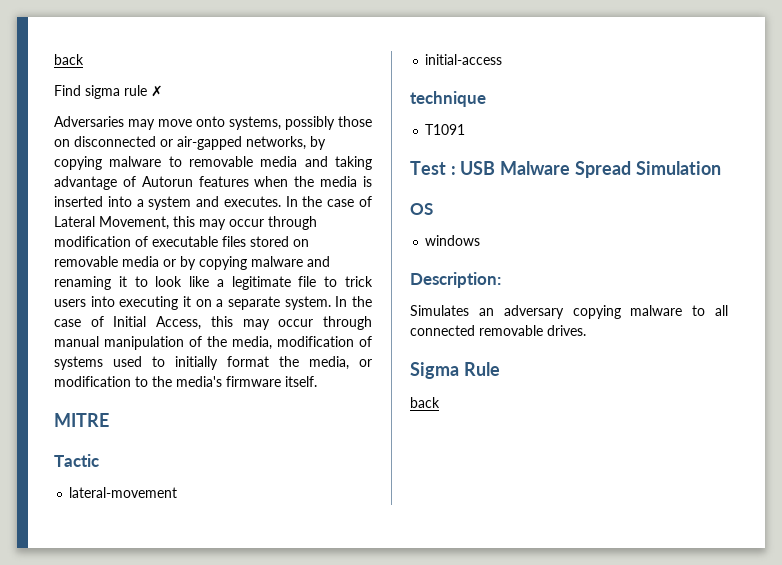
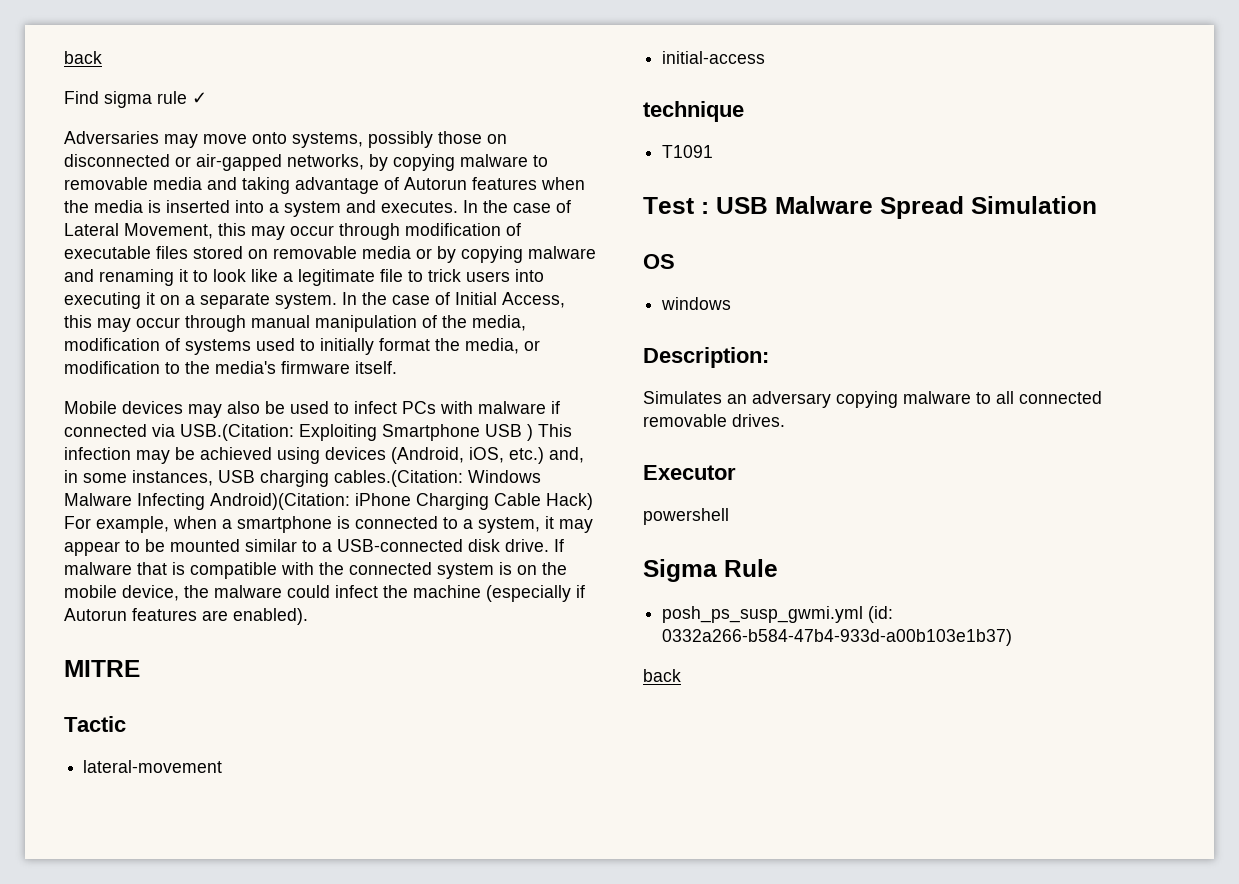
[151,85,163,97] ✗ -> [192,92,207,104] ✓
(317, 381) none -> [64,401,560,418] [64,424,572,441] [64,447,584,464] [64,470,541,487] [64,493,593,510] [64,516,593,533] [64,539,564,556] [64,562,567,579] [64,585,585,602] [64,608,308,625] // Mobile devices may also be used to infect PCs with malware if connected via USB.(Citation: Exploiting Smartphone USB ) This infection may be achieved using devices (Android, iOS, etc.) and, in some instances, USB charging cables.(Citation: Windows Malware Infecting Android)(Citation: iPhone Charging Cable Hack) For example, when a smartphone is connected to a system, it may appear to be mounted similar to a USB-connected disk drive. If malware that is compatible with the connected system is on the mobile device, the malware could infect the machine (especially if Autorun features are enabled).
(586, 330) none -> [643,465,736,480] [643,508,729,525] // Executor // powershell
(500, 369) none -> [662,606,894,623] [662,629,1013,646] // posh_ps_susp_gwmi.yml (id: 0332a266-b584-47b4-933d-a00b103e1b37)

